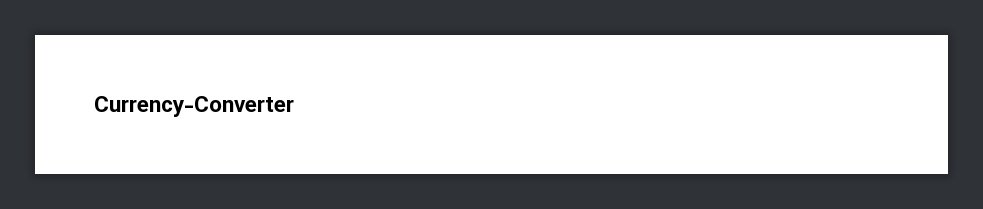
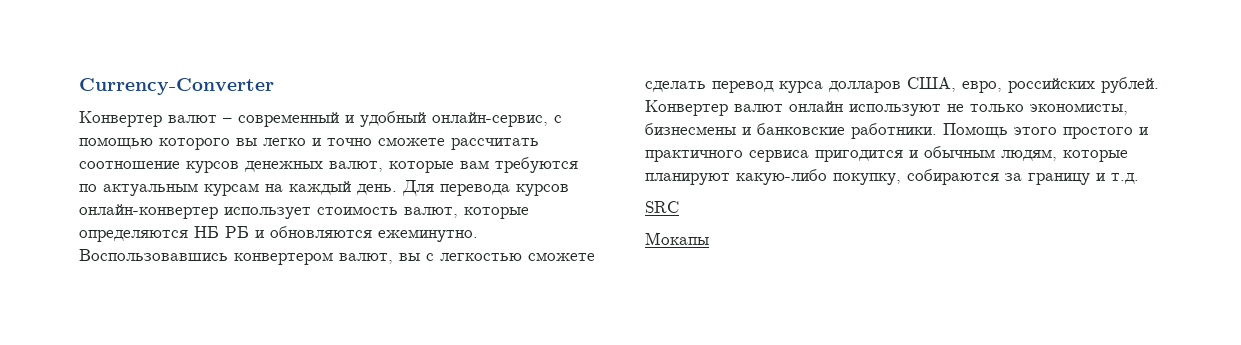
(294, 106) none -> [79,111,562,127] [79,137,539,150] [79,157,578,173] [79,180,569,196] [79,204,529,219] [79,226,478,242] [79,249,595,265] [645,77,1159,93] [645,100,1128,116] [645,123,1148,139] [645,146,1128,162] [645,169,1139,185] [645,201,679,213] [645,232,709,245] // Конвертер валют – современный и удобный онлайн-сервис, с помощью которого вы легко и точно сможете рассчитать соотношение курсов денежных валют, которые вам требуются по актуальным курсам на каждый день. Для перевода курсов онлайн-конвертер использует стоимость валют, которые определяются НБ РБ и обновляются ежеминутно. Воспользовавшись конвертером валют, вы с легкостью сможете сделать перевод курса долларов США, евро, российских рублей. Конвертер валют онлайн используют не только экономисты, бизнесмены и банковские работники. Помощь этого простого и практичного сервиса пригодится и обычным людям, которые планируют какую-либо покупку, собираются за границу и т.д. // SRC // Мокапы

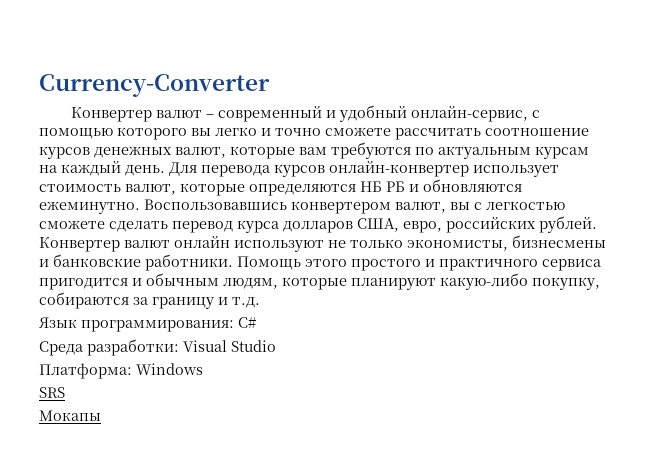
[645,201,679,213] SRC -> [39,317,256,332] [39,339,276,356] [39,363,203,379] [39,387,65,398] Язык программирования: C# // Среда разработки: Visual Studio // Платформа: Windows // SRS

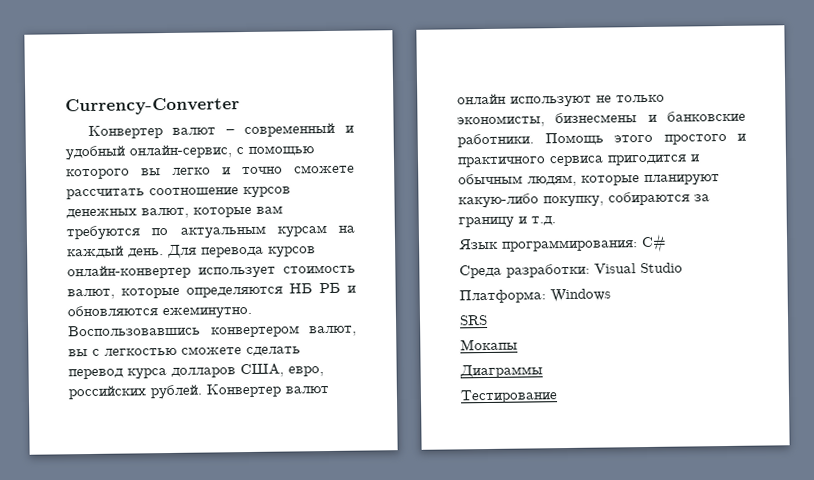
(101, 415) none -> [459,364,543,379] [460,389,558,404] // Диаграммы // Тестирование

